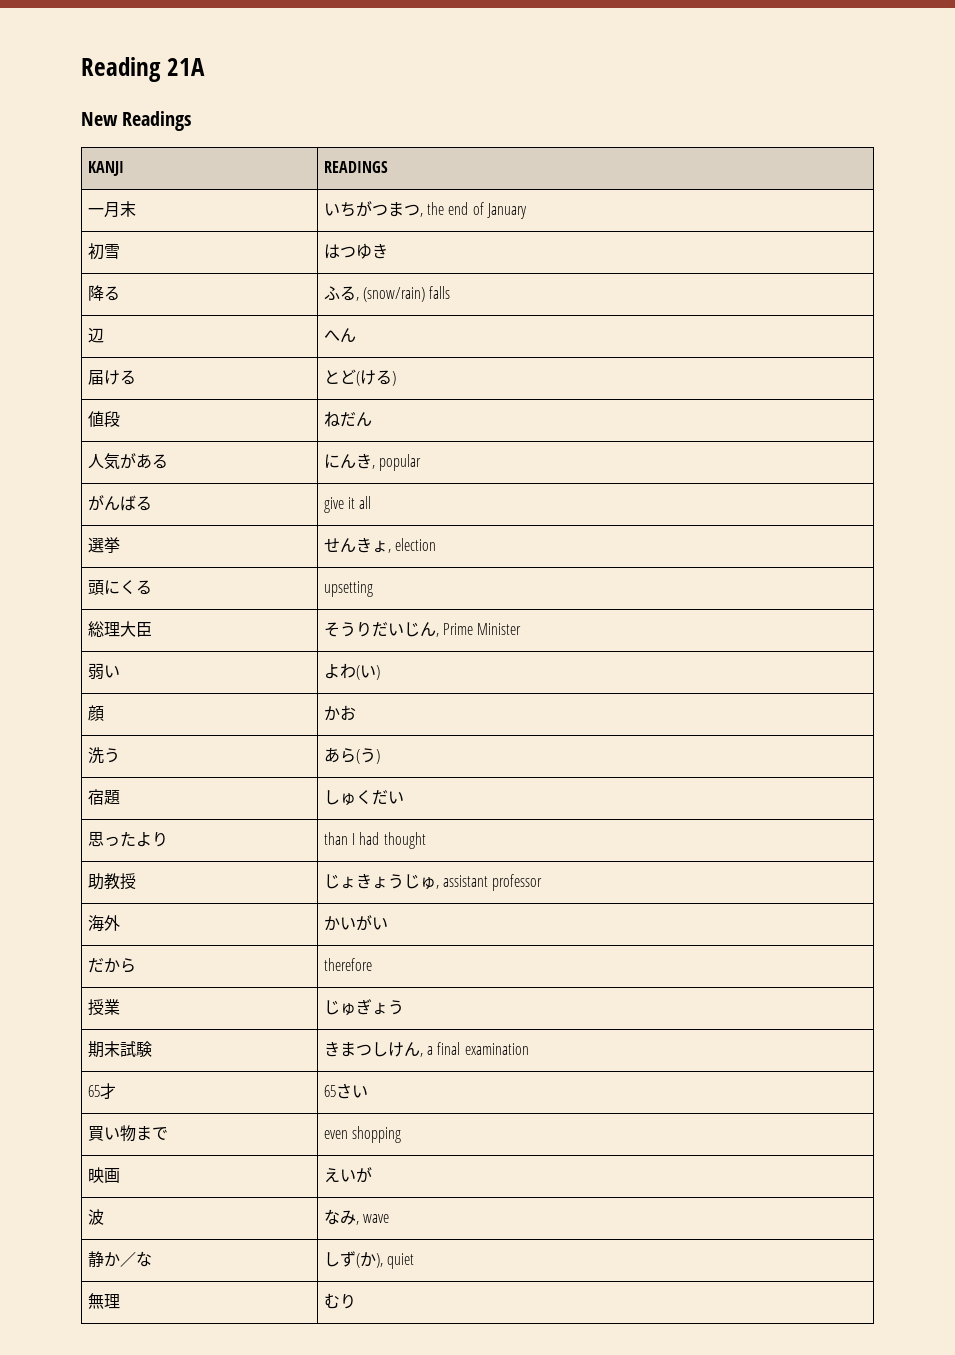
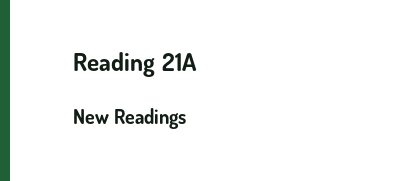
[87,161,124,176] [323,161,388,173] [87,201,136,218] [323,201,527,219] [87,243,120,260] [323,243,388,259] [87,285,120,301] [323,286,451,302] [87,327,104,343] [323,328,356,343] [87,370,136,385] [323,369,396,386] [87,411,120,427] [323,411,372,427] [87,453,168,470] [323,453,421,471] [87,495,152,511] [323,496,372,513] [87,537,120,553] [323,537,436,553] [87,580,152,595] [323,581,373,597] [87,621,152,637] [323,622,522,637] [87,663,120,680] [323,663,380,680] [87,705,104,721] [323,705,356,721] [87,747,120,764] [323,747,380,764] [87,789,120,805] [323,790,404,805] [87,831,168,847] [323,832,426,849] [87,873,136,890] [323,873,543,891] [87,915,120,931] [323,915,388,931] [87,958,136,973] [323,958,372,971] [87,999,120,1016] [323,999,404,1015] [87,1041,152,1058] [323,1041,529,1057] [87,1083,116,1099] [323,1083,368,1099] [87,1125,168,1142] [323,1126,401,1143] [87,1167,120,1183] [323,1167,372,1183] [87,1209,104,1225] [323,1209,389,1225] [87,1251,152,1267] [323,1251,414,1269] [87,1293,120,1309] [323,1293,356,1309] // KANJI | READINGS // 一月末 | いちがつまつ, the end of January // 初雪 | はつゆき // 降る | ふる, (snow/rain) falls // 辺 | へん // 届ける | とど(ける) // 値段 | ねだん // 人気がある | にんき, popular // がんばる | give it all // 選挙 | せんきょ, election // 頭にくる | upsetting // 総理大臣 | そうりだいじん, Prime Minister // 弱い | よわ(い) // 顔 | かお // 洗う | あら(う) // 宿題 | しゅくだい // 思ったより | than I had thought // 助教授 | じょきょうじゅ, assistant professor // 海外 | かいがい // だから | therefore // 授業 | じゅぎょう // 期末試験 | きまつしけん, a final examination // 65才 | 65さい // 買い物まで | even shopping // 映画 | えいが // 波 | なみ, wave // 静か／な | しず(か), quiet // 無理 | むり -> (187, 118) none

